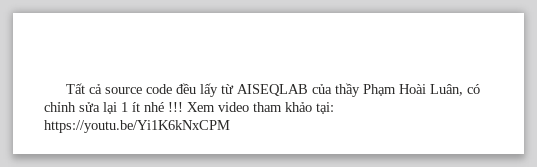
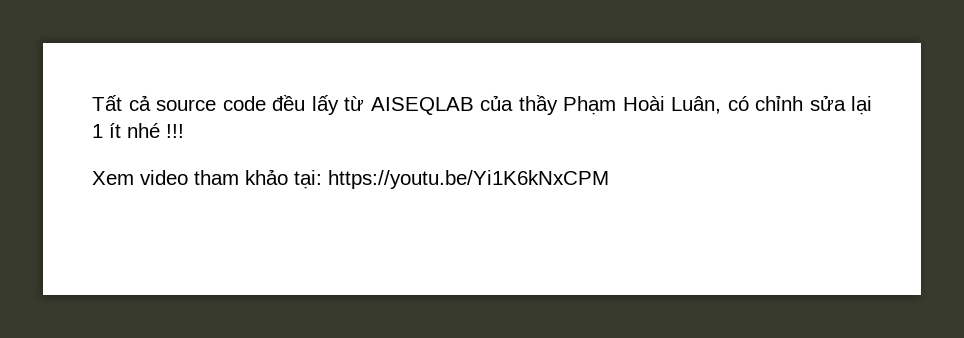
(183, 107) none -> (184, 131) //

